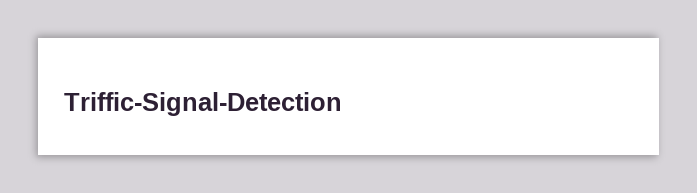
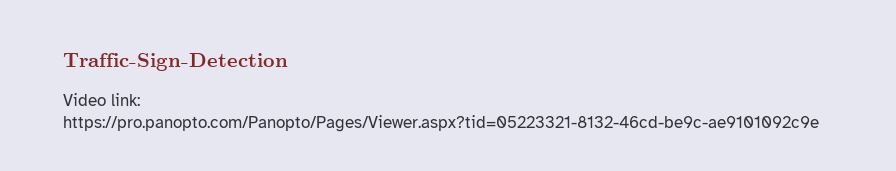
[64,92,342,116] Triffic-Signal-Detection -> [63,53,288,71] [63,93,140,106] [63,115,819,132] Traffic-Sign-Detection // Video link: https://pro.panopto.com/Panopto/Pages/Viewer.aspx?tid=05223321-8132-46cd-be9c-ae9101092c9e

